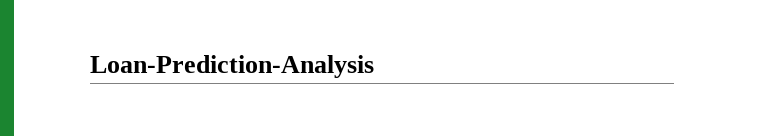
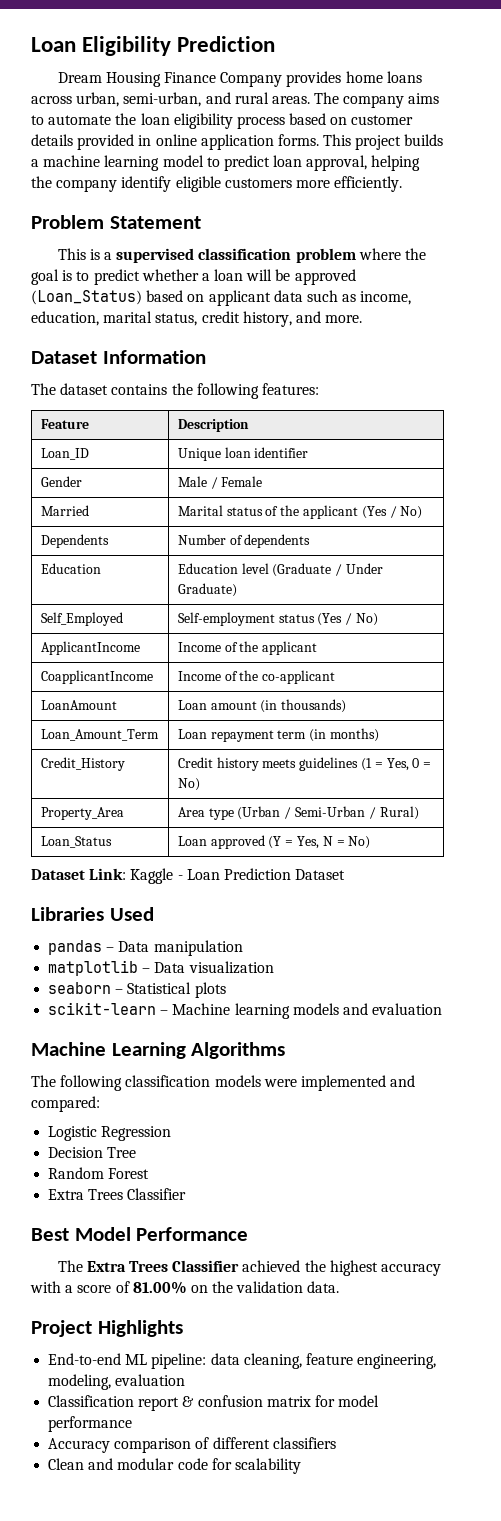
[90,55,374,78] Loan-Prediction-Analysis -> [31,36,276,56] [57,71,422,87] [31,92,440,108] [31,113,414,129] [31,134,444,150] [31,155,421,171] [31,176,403,192] [31,215,201,229] [57,248,427,263] [31,269,356,285] [31,290,412,306] [31,311,363,327] [31,350,206,364] [31,383,319,399] [40,419,89,429] [177,419,249,432] [40,448,89,460] [177,447,309,461] [40,476,82,487] [177,476,263,489] [40,505,89,516] [177,505,423,519] [40,534,109,548] [177,534,311,548] [40,563,101,574] [177,563,383,577] [177,583,237,597] [40,612,123,626] [177,612,378,626] [40,641,140,655] [177,641,318,655] [40,670,153,684] [177,670,336,684] [40,700,117,710] [177,699,347,713] [40,729,159,741] [177,728,379,742] [40,757,125,771] [177,757,432,771] [177,778,200,791] [40,807,124,820] [177,806,419,820] [40,836,112,848] [177,835,371,849] [31,868,346,884] [31,907,154,921] [48,940,243,956] [48,960,274,976] [48,982,226,998] [48,1002,443,1019] [31,1042,286,1059] [31,1075,416,1091] [31,1096,100,1112] [48,1126,172,1141] [48,1147,137,1158] [48,1167,150,1179] [48,1188,187,1200] [31,1227,249,1241] [57,1260,442,1276] [30,1281,340,1294] [31,1320,183,1337] [48,1353,437,1369] [48,1374,186,1390] [48,1395,380,1411] [48,1416,133,1432] [48,1437,336,1453] [48,1458,301,1474] Loan Eligibility Prediction // Dream Housing Finance Company provides home loans across urban, semi-urban, and rural areas. The company aims to automate the loan eligibility process based on customer details provided in online application forms. This project builds a machine learning model to predict loan approval, helping the company identify eligible customers more efficiently. // Problem Statement // This is a supervised classification problem where the goal is to predict whether a loan will be approved (Loan_Status) based on applicant data such as income, education, marital status, credit history, and more. // Dataset Information // The dataset contains the following features: // Feature | Description // Loan_ID | Unique loan identifier // Gender | Male / Female // Married | Marital status of the applicant (Yes / No) // Dependents | Number of dependents // Education | Education level (Graduate / Under Graduate) // Self_Employed | Self-employment status (Yes / No) // ApplicantIncome | Income of the applicant // CoapplicantIncome | Income of the co-applicant // LoanAmount | Loan amount (in thousands) // Loan_Amount_Term | Loan repayment term (in months) // Credit_History | Credit history meets guidelines (1 = Yes, 0 = No) // Property_Area | Area type (Urban / Semi-Urban / Rural) // Loan_Status | Loan approved (Y = Yes, N = No) // Dataset Link: Kaggle - Loan Prediction Dataset // Libraries Used // pandas – Data manipulation // matplotlib – Data visualization // seaborn – Statistical plots // scikit-learn – Machine learning models and evaluation // Machine Learning Algorithms // The following classification models were implemented and compared: // Logistic Regression // Decision Tree // Random Forest // Extra Trees Classifier // Best Model Performance // The Extra Trees Classifier achieved the highest accuracy with a score of 81.00% on the validation data. // Project Highlights // End-to-end ML pipeline: data cleaning, feature engineering, modeling, evaluation // Classification report & confusion matrix for model performance // Accuracy comparison of different classifiers // Clean and modular code for scalability

